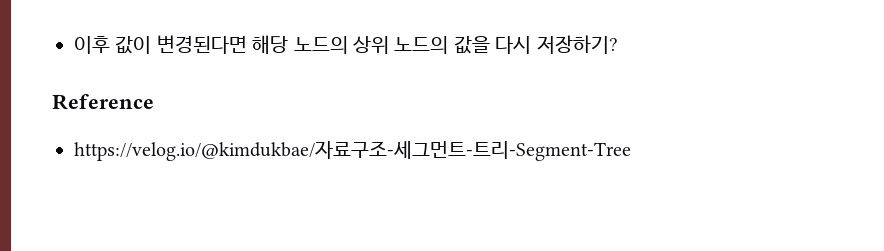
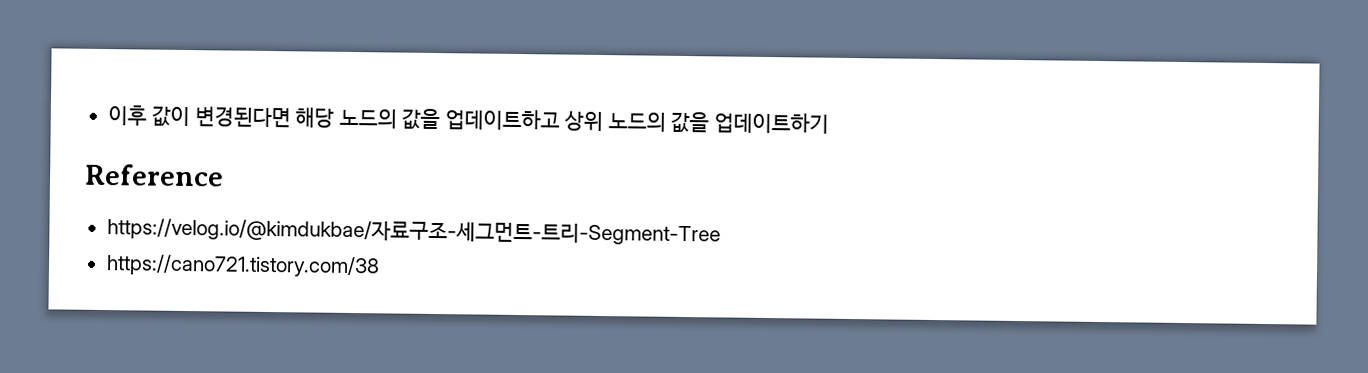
(348, 45) none -> [401,108,560,131] 값을 업데이트하고
[495,35,618,54] 다시 저장하기? -> [713,112,829,134] 업데이트하기
(631, 151) none -> [105,254,380,278] // https://cano721.tistory.com/38

